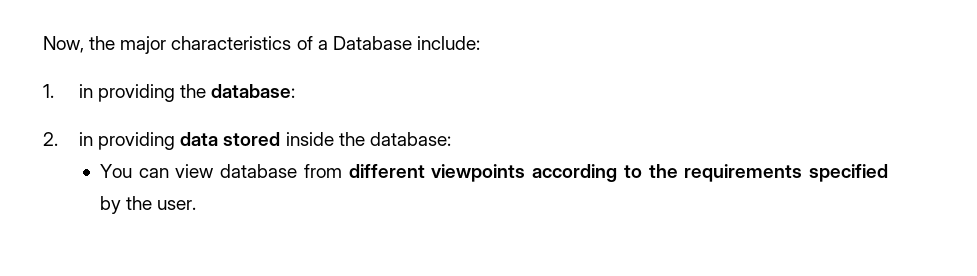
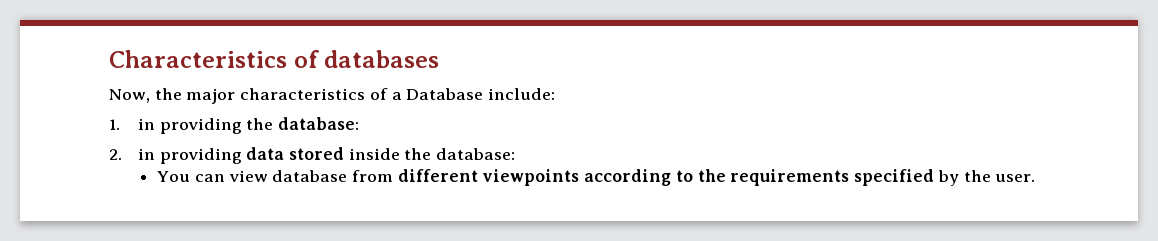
(43, 44) none -> [109,50,440,68] Characteristics of databases //

